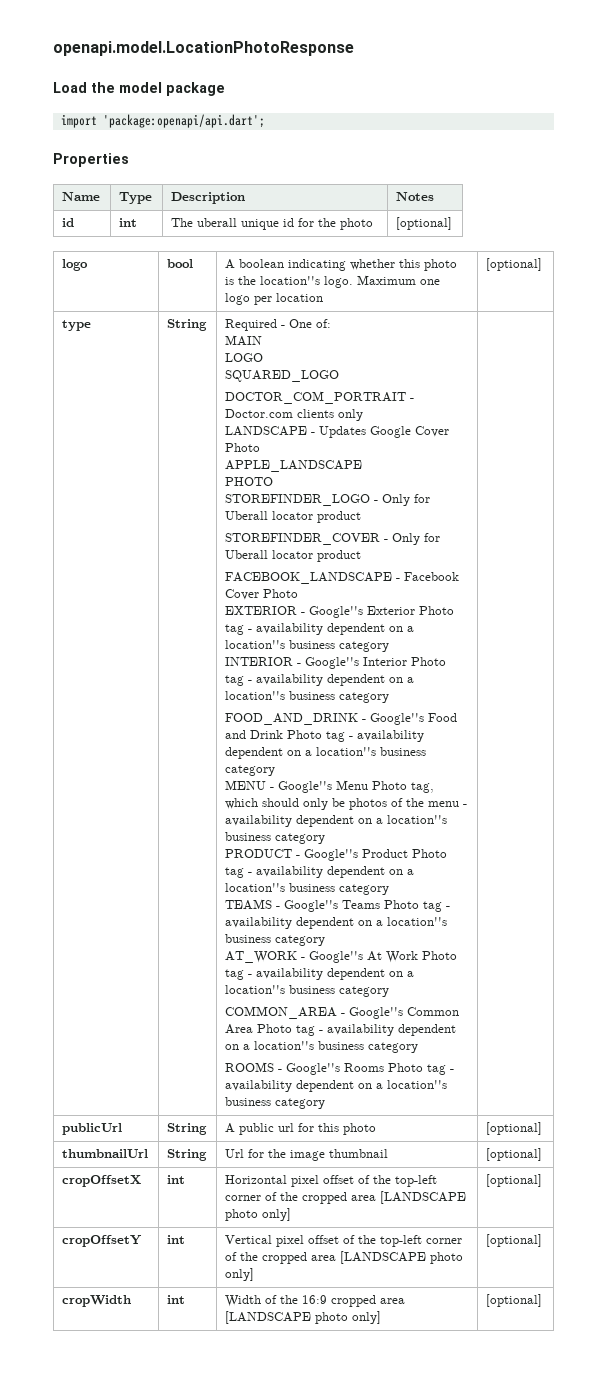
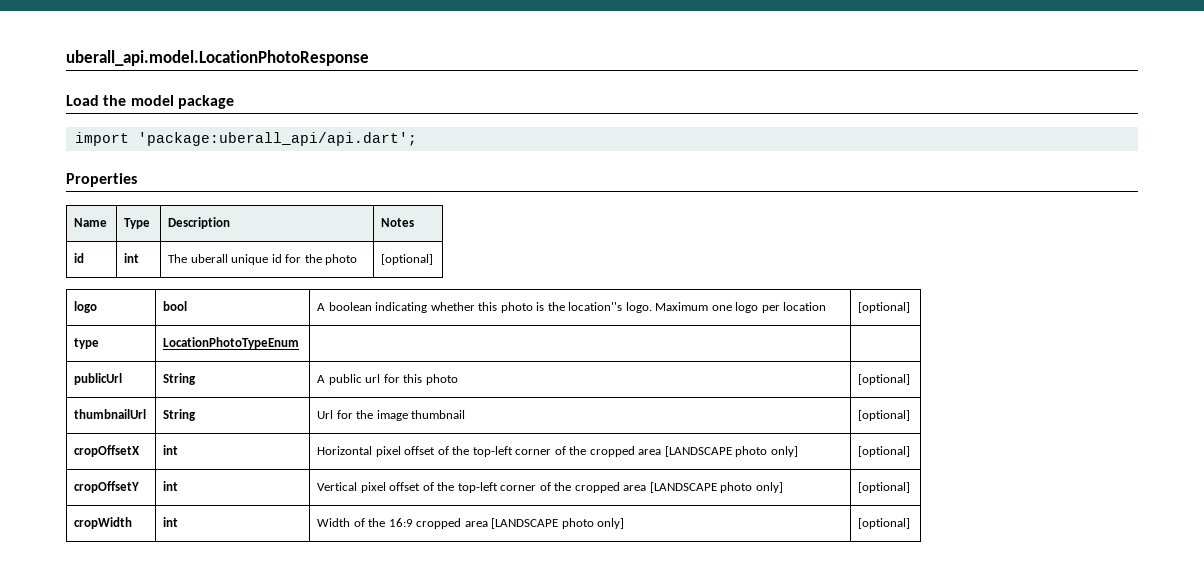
[53,41,354,56] openapi.model.LocationPhotoResponse -> [66,50,369,66] uberall_api.model.LocationPhotoResponse
[102,114,265,128] 'package:openapi/api.dart'; -> [137,132,417,146] 'package:uberall_api/api.dart';
[167,319,208,331] [225,319,332,331] [225,335,263,346] [225,353,264,362] [225,370,340,382] [225,391,415,404] [225,409,364,421] [225,426,450,438] [225,443,261,452] [225,460,363,472] [225,477,274,486] [225,494,431,506] [225,511,362,523] [225,533,441,545] [225,550,362,562] [225,572,460,584] [225,589,299,600] [225,606,455,618] [225,623,415,635] [225,640,390,652] [225,657,447,669] [225,674,415,686] [225,691,390,703] [225,713,458,725] [225,730,425,742] [225,747,427,759] [225,765,276,776] [225,780,435,793] [225,798,468,810] [225,815,448,827] [225,832,326,844] [225,849,448,861] [225,866,415,878] [225,883,390,895] [225,899,451,912] [225,917,448,929] [225,934,326,946] [225,951,458,963] [225,968,415,980] [225,985,390,997] [225,1006,460,1019] [225,1024,457,1036] [225,1041,419,1053] [225,1062,455,1075] [225,1080,448,1092] [225,1097,326,1109] String | Required - One of: // MAIN // LOGO // SQUARED_LOGO // DOCTOR_COM_PORTRAIT - Doctor.com clients only // LANDSCAPE - Updates Google Cover Photo // APPLE_LANDSCAPE // PHOTO // STOREFINDER_LOGO - Only for Uberall locator product // STOREFINDER_COVER - Only for Uberall locator product // FACEBOOK_LANDSCAPE - Facebook Cover Photo // EXTERIOR - Google''s Exterior Photo tag - availability dependent on a location''s business category // INTERIOR - Google''s Interior Photo tag - availability dependent on a location''s business category // FOOD_AND_DRINK - Google''s Food and Drink Photo tag - availability dependent on a location''s business category // MENU - Google''s Menu Photo tag, which should only be photos of the menu - availability dependent on a location''s business category // PRODUCT - Google''s Product Photo tag - availability dependent on a location''s business category // TEAMS - Google''s Teams Photo tag - availability dependent on a location''s business category // AT_WORK - Google''s At Work Photo tag - availability dependent on a location''s business category // COMMON_AREA - Google''s Common Area Photo tag - availability dependent on a location''s business category // ROOMS - Google''s Rooms Photo tag - availability dependent on a location''s business category -> [163,337,300,349] LocationPhotoTypeEnum |

